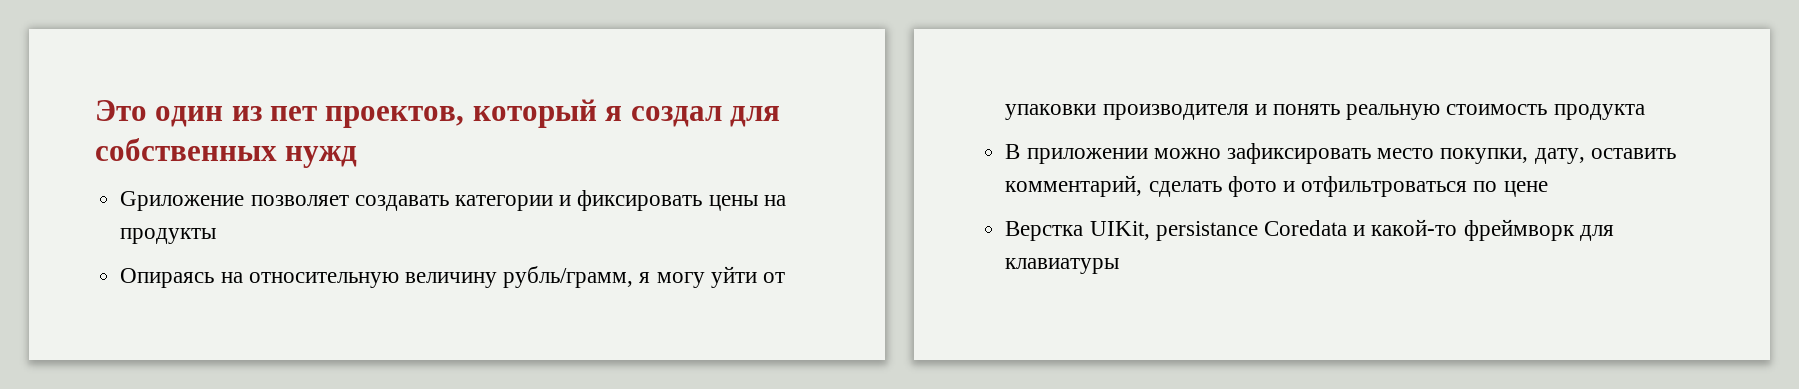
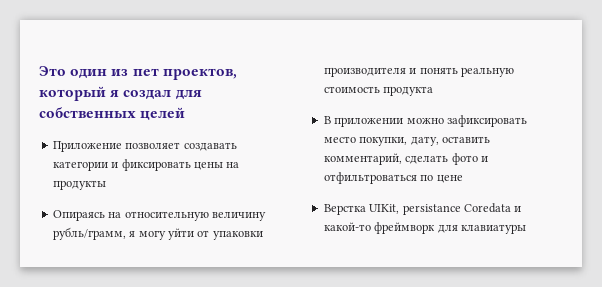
[285,146,358,168] [120,191,245,211] нужд // Gриложение -> [140,107,186,121] [52,141,122,152] целей // Приложение

